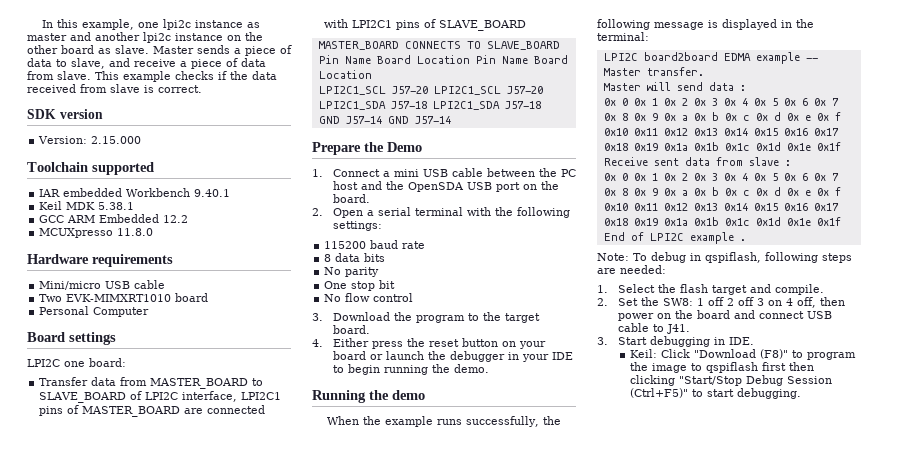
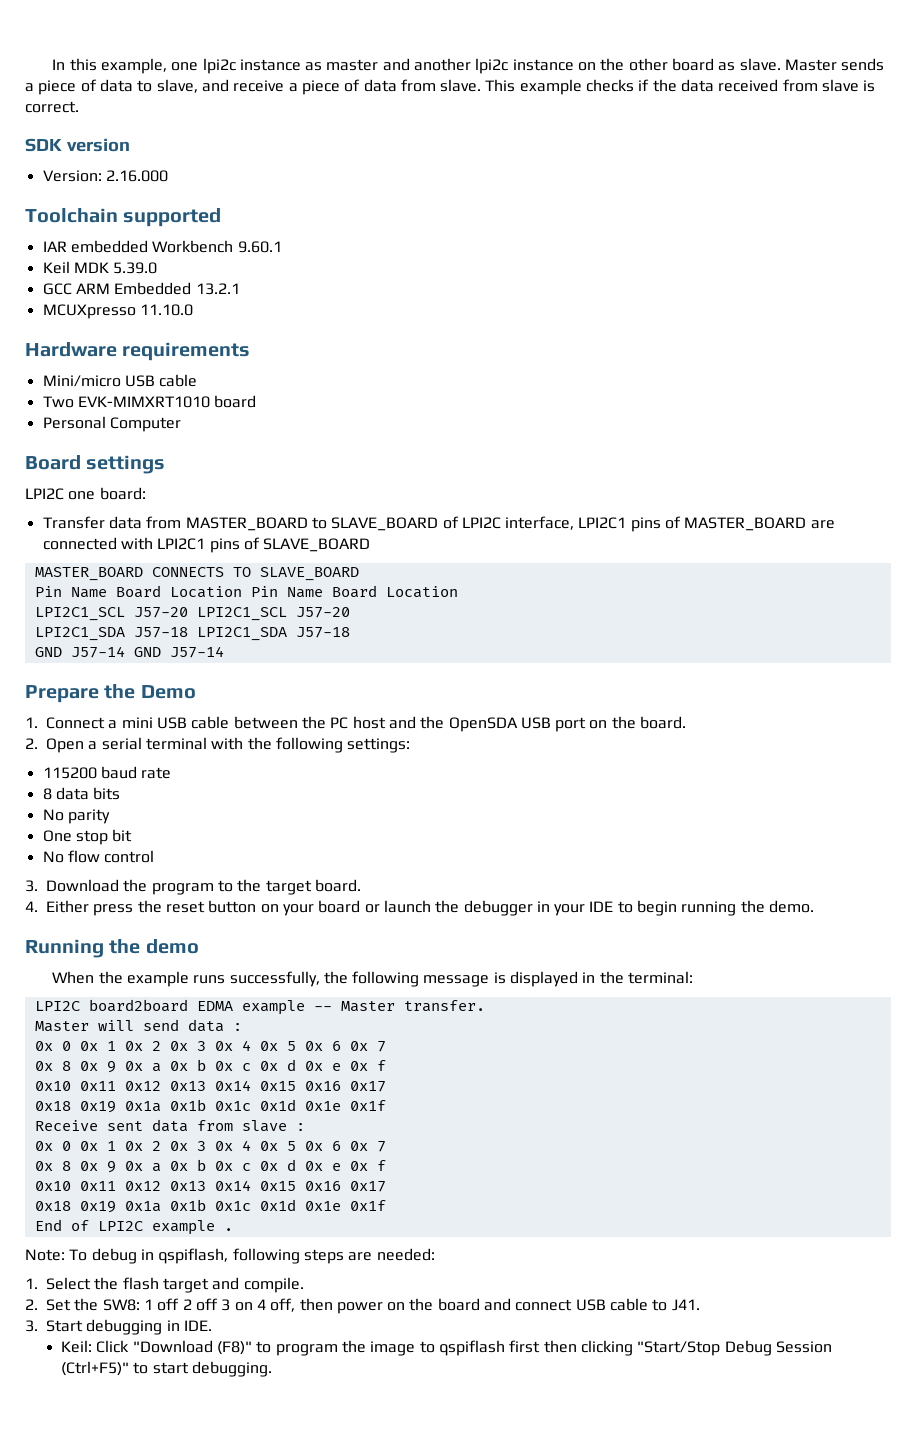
[91,136,142,144] 2.15.000 -> [105,170,168,182] 2.16.000
[194,189,231,197] 9.40.1 -> [237,241,282,253] 9.60.1
[98,202,135,210] 5.38.1 -> [113,262,158,274] 5.39.0
[163,215,189,223] 12.2 -> [195,283,240,295] 13.2.1
[117,228,154,236] 11.8.0 -> [139,304,193,316] 11.10.0

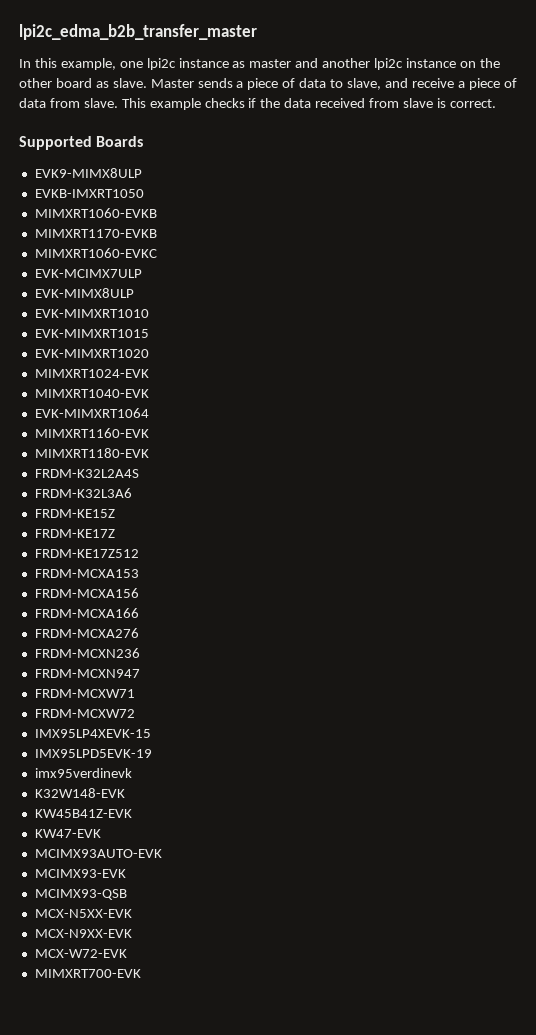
(52, 64) none -> [19,24,257,40] lpi2c_edma_b2b_transfer_master //
[25,138,130,152] [42,170,168,182] [25,208,222,227] [42,240,282,253] [42,261,158,274] [42,282,240,295] [42,304,193,319] [25,342,251,361] [42,374,198,387] [42,395,257,408] [42,416,181,432] [25,455,166,474] [25,487,146,500] [42,516,835,532] [42,537,371,553] [34,567,359,581] [34,585,458,598] [34,607,350,621] [34,627,350,641] [34,646,224,658] [25,684,196,703] [25,716,687,732] [25,737,411,753] [42,766,172,779] [42,787,121,800] [42,809,110,824] [42,829,133,845] [42,850,155,863] [25,879,361,895] [25,900,815,916] [25,939,199,958] [52,971,694,987] [34,999,485,1015] [34,1019,242,1032] [34,1040,386,1052] [34,1059,386,1073] [34,1080,386,1092] [34,1099,386,1113] [34,1119,305,1132] [34,1140,386,1152] [34,1159,386,1173] [34,1180,386,1192] [34,1199,386,1213] [34,1219,233,1235] [25,1248,435,1264] [25,1277,304,1293] [25,1298,700,1314] [25,1319,212,1335] [61,1340,832,1356] [61,1361,273,1377] SDK version // Version: 2.16.000 // Toolchain supported // IAR embedded Workbench 9.60.1 // Keil MDK 5.39.0 // GCC ARM Embedded 13.2.1 // MCUXpresso 11.10.0 // Hardware requirements // Mini/micro USB cable // Two EVK-MIMXRT1010 board // Personal Computer // Board settings // LPI2C one board: // Transfer data from MASTER_BOARD to SLAVE_BOARD of LPI2C interface, LPI2C1 pins of MASTER_BOARD are connected with LPI2C1 pins of SLAVE_BOARD // MASTER_BOARD CONNECTS TO SLAVE_BOARD // Pin Name Board Location Pin Name Board Location // LPI2C1_SCL J57-20 LPI2C1_SCL J57-20 // LPI2C1_SDA J57-18 LPI2C1_SDA J57-18 // GND J57-14 GND J57-14 // Prepare the Demo // 1. Connect a mini USB cable between the PC host and the OpenSDA USB port on the board. // 2. Open a serial terminal with the following settings: // 115200 baud rate // 8 data bits // No parity // One stop bit // No flow control // 3. Download the program to the target board. // 4. Either press the reset button on your board or launch the debugger in your IDE to begin running the demo. // Running the demo // When the example runs successfully, the following message is displayed in the terminal: // LPI2C board2board EDMA example -- Master transfer. // Master will send data : // 0x 0 0x 1 0x 2 0x 3 0x 4 0x 5 0x 6 0x 7 // 0x 8 0x 9 0x a 0x b 0x c 0x d 0x e 0x f // 0x10 0x11 0x12 0x13 0x14 0x15 0x16 0x17 // 0x18 0x19 0x1a 0x1b 0x1c 0x1d 0x1e 0x1f // Receive sent data from slave : // 0x 0 0x 1 0x 2 0x 3 0x 4 0x 5 0x 6 0x 7 // 0x 8 0x 9 0x a 0x b 0x c 0x d 0x e 0x f // 0x10 0x11 0x12 0x13 0x14 0x15 0x16 0x17 // 0x18 0x19 0x1a 0x1b 0x1c 0x1d 0x1e 0x1f // End of LPI2C example . // Note: To debug in qspiflash, following steps are needed: // 1. Select the flash target and compile. // 2. Set the SW8: 1 off 2 off 3 on 4 off, then power on the board and connect USB cable to J41. // 3. Start debugging in IDE. // Keil: Click "Download (F8)" to program the image to qspiflash first then clicking "Start/Stop Debug Session (Ctrl+F5)" to start debugging. -> [19,136,144,150] [34,168,142,178] [34,189,144,198] [34,208,157,218] [34,229,157,238] [34,248,157,258] [34,269,142,278] [34,288,134,298] [34,309,149,318] [34,329,149,338] [34,349,149,358] [34,369,149,378] [34,389,149,398] [34,408,149,418] [34,428,149,438] [34,448,149,458] [34,469,139,478] [34,488,132,498] [34,509,115,518] [34,529,115,538] [34,549,139,558] [34,569,139,578] [34,588,139,598] [34,608,139,618] [34,628,139,638] [34,648,140,658] [34,669,140,678] [34,689,135,698] [34,709,135,718] [34,729,151,738] [34,749,152,758] [34,768,132,778] [34,788,125,798] [34,809,132,818] [34,829,101,838] [34,849,162,858] [34,869,126,878] [34,889,127,900] [34,909,132,918] [34,929,132,938] [34,949,127,958] [34,969,141,978] Supported Boards // EVK9-MIMX8ULP // EVKB-IMXRT1050 // MIMXRT1060-EVKB // MIMXRT1170-EVKB // MIMXRT1060-EVKC // EVK-MCIMX7ULP // EVK-MIMX8ULP // EVK-MIMXRT1010 // EVK-MIMXRT1015 // EVK-MIMXRT1020 // MIMXRT1024-EVK // MIMXRT1040-EVK // EVK-MIMXRT1064 // MIMXRT1160-EVK // MIMXRT1180-EVK // FRDM-K32L2A4S // FRDM-K32L3A6 // FRDM-KE15Z // FRDM-KE17Z // FRDM-KE17Z512 // FRDM-MCXA153 // FRDM-MCXA156 // FRDM-MCXA166 // FRDM-MCXA276 // FRDM-MCXN236 // FRDM-MCXN947 // FRDM-MCXW71 // FRDM-MCXW72 // IMX95LP4XEVK-15 // IMX95LPD5EVK-19 // imx95verdinevk // K32W148-EVK // KW45B41Z-EVK // KW47-EVK // MCIMX93AUTO-EVK // MCIMX93-EVK // MCIMX93-QSB // MCX-N5XX-EVK // MCX-N9XX-EVK // MCX-W72-EVK // MIMXRT700-EVK

